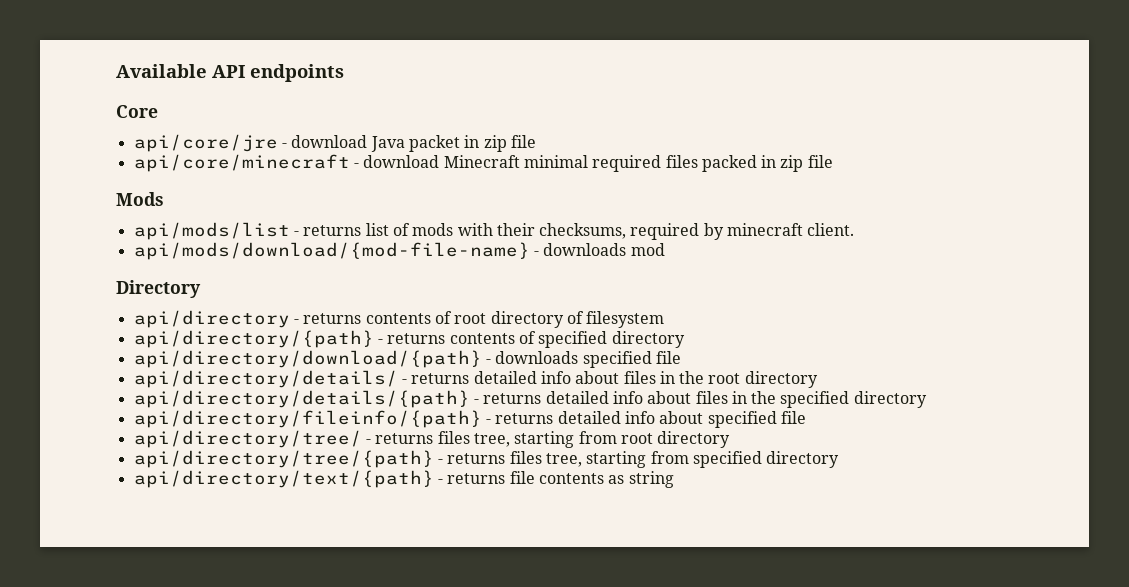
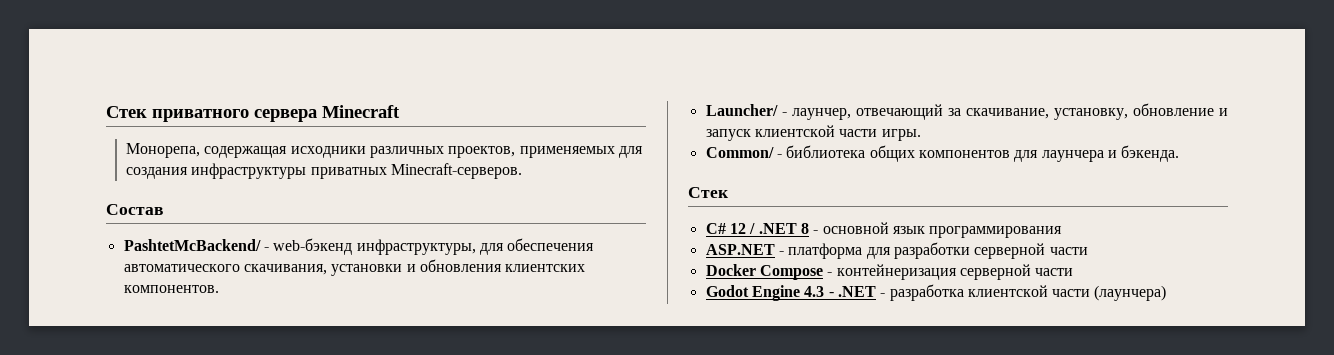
[116,64,344,82] [116,105,158,118] [133,134,536,152] [133,154,833,172] [116,192,164,206] [133,222,855,240] [133,242,665,260] [116,280,201,298] [133,310,665,328] [133,330,685,348] [133,350,681,368] [133,370,818,388] [133,390,927,408] [133,410,806,428] [133,430,731,448] [133,450,840,468] [133,470,674,488] Available API endpoints // Core // api/core/jre - download Java packet in zip file // api/core/minecraft - download Minecraft minimal required files packed in zip file // Mods // api/mods/list - returns list of mods with their checksums, required by minecraft client. // api/mods/download/{mod-file-name} - downloads mod // Directory // api/directory - returns contents of root directory of filesystem // api/directory/{path} - returns contents of specified directory // api/directory/download/{path} - downloads specified file // api/directory/details/ - returns detailed info about files in the root directory // api/directory/details/{path} - returns detailed info about files in the specified directory // api/directory/fileinfo/{path} - returns detailed info about specified file // api/directory/tree/ - returns files tree, starting from root directory // api/directory/tree/{path} - returns files tree, starting from specified directory // api/directory/text/{path} - returns file contents as string -> [106,105,400,122] [126,143,643,158] [126,163,523,179] [106,204,163,215] [123,238,595,255] [123,259,586,276] [123,285,219,293] [705,103,1228,120] [705,125,921,141] [705,145,1180,162] [688,187,729,198] [705,222,1063,238] [705,242,1088,259] [705,264,1074,280] [705,284,1167,301] Стек приватного сервера Minecraft // Монорепа, содержащая исходники различных проектов, применяемых для создания инфраструктуры приватных Minecraft-серверов. // Состав // PashtetMcBackend/ - web-бэкенд инфраструктуры, для обеспечения автоматического скачивания, установки и обновления клиентских компонентов. // Launcher/ - лаунчер, отвечающий за скачивание, установку, обновление и запуск клиентской части игры. // Common/ - библиотека общих компонентов для лаунчера и бэкенда. // Стек // C# 12 / .NET 8 - основной язык программирования // ASP.NET - платформа для разработки серверной части // Docker Compose - контейнеризация серверной части // Godot Engine 4.3 - .NET - разработка клиентской части (лаунчера)

